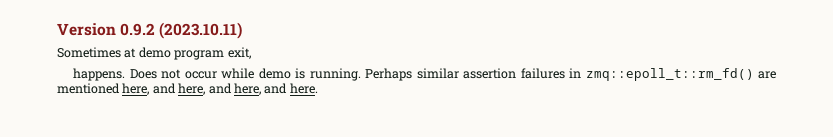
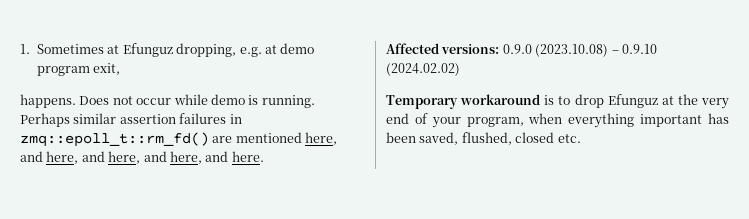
[57,22,243,39] [57,47,121,58] Version 0.9.2 (2023.10.11) // Sometimes -> [20,43,262,57] 1. Sometimes at Efunguz dropping, e.g.
(288, 88) none -> [169,151,229,164] here, and
(318, 88) none -> [386,43,657,57] [386,63,460,76] [386,94,729,109] [386,113,729,128] [386,132,581,145] // Affected versions: 0.9.0 (2023.10.08) – 0.9.10 (2024.02.02) // Temporary workaround is to drop Efunguz at the very end of your program, when everything important has been saved, flushed, closed etc.

